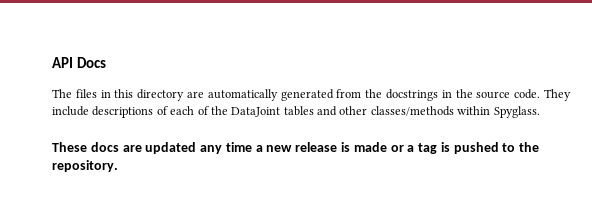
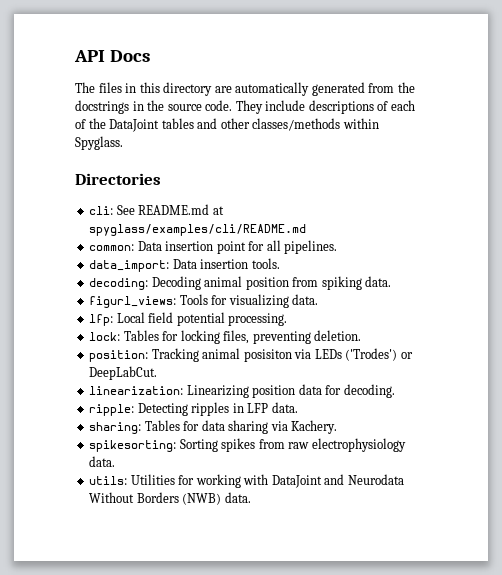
[52,142,540,154] [52,160,118,172] These docs are updated any time a new release is made or a tag is pushed to the repository. -> [75,173,161,185] [89,204,224,215] [89,224,307,236] [89,240,338,254] [89,258,280,272] [89,276,392,290] [89,294,319,308] [89,312,288,326] [89,330,362,344] [89,348,413,362] [89,366,158,380] [89,384,395,398] [89,402,298,416] [89,420,338,434] [89,438,406,452] [89,456,116,467] [89,474,404,488] [89,492,251,505] Directories // cli: See README.md at spyglass/examples/cli/README.md // common: Data insertion point for all pipelines. // data_import: Data insertion tools. // decoding: Decoding animal position from spiking data. // figurl_views: Tools for visualizing data. // lfp: Local field potential processing. // lock: Tables for locking files, preventing deletion. // position: Tracking animal posisiton via LEDs ('Trodes') or DeepLabCut. // linearization: Linearizing position data for decoding. // ripple: Detecting ripples in LFP data. // sharing: Tables for data sharing via Kachery. // spikesorting: Sorting spikes from raw electrophysiology data. // utils: Utilities for working with DataJoint and Neurodata Without Borders (NWB) data.

